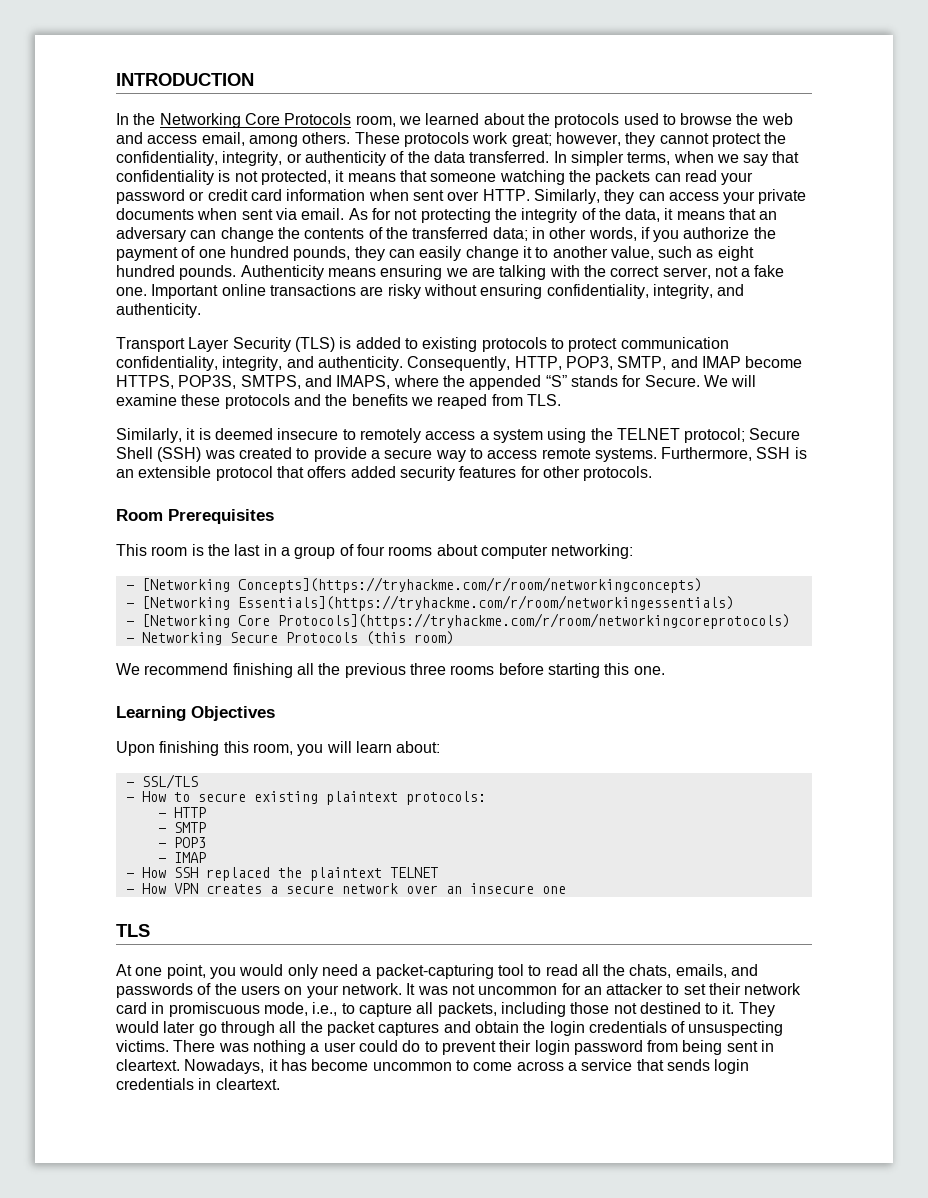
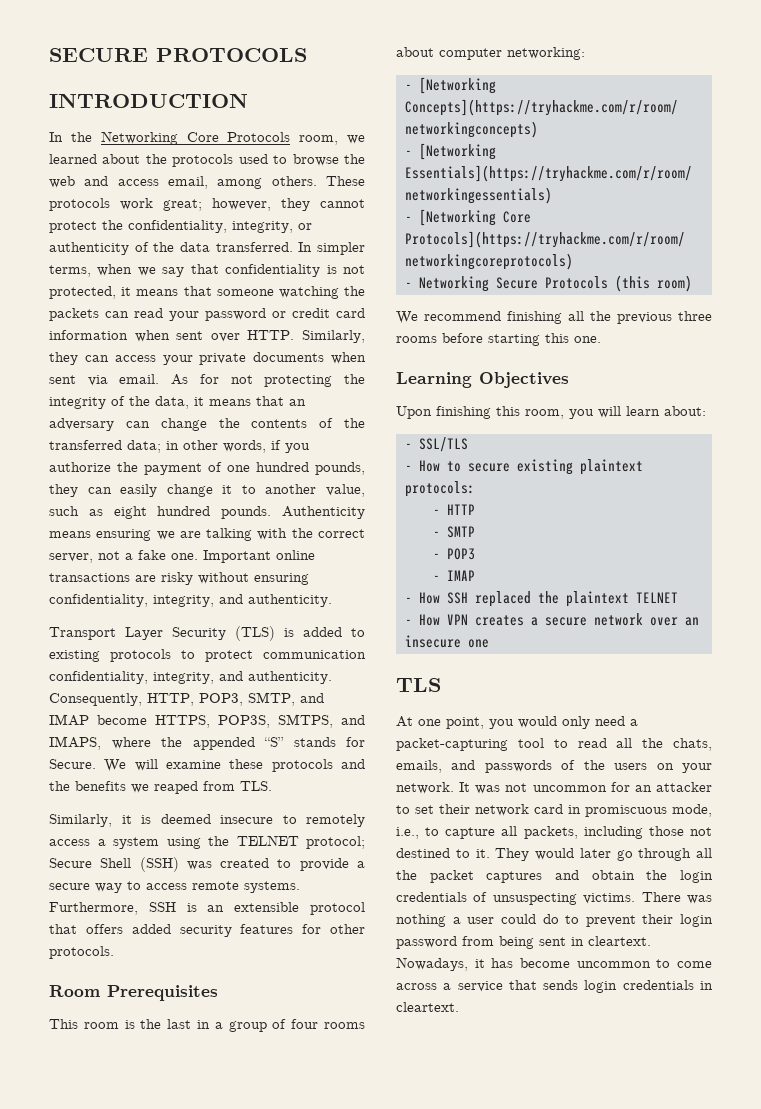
(116, 79) none -> [49,48,307,62] SECURE PROTOCOLS //

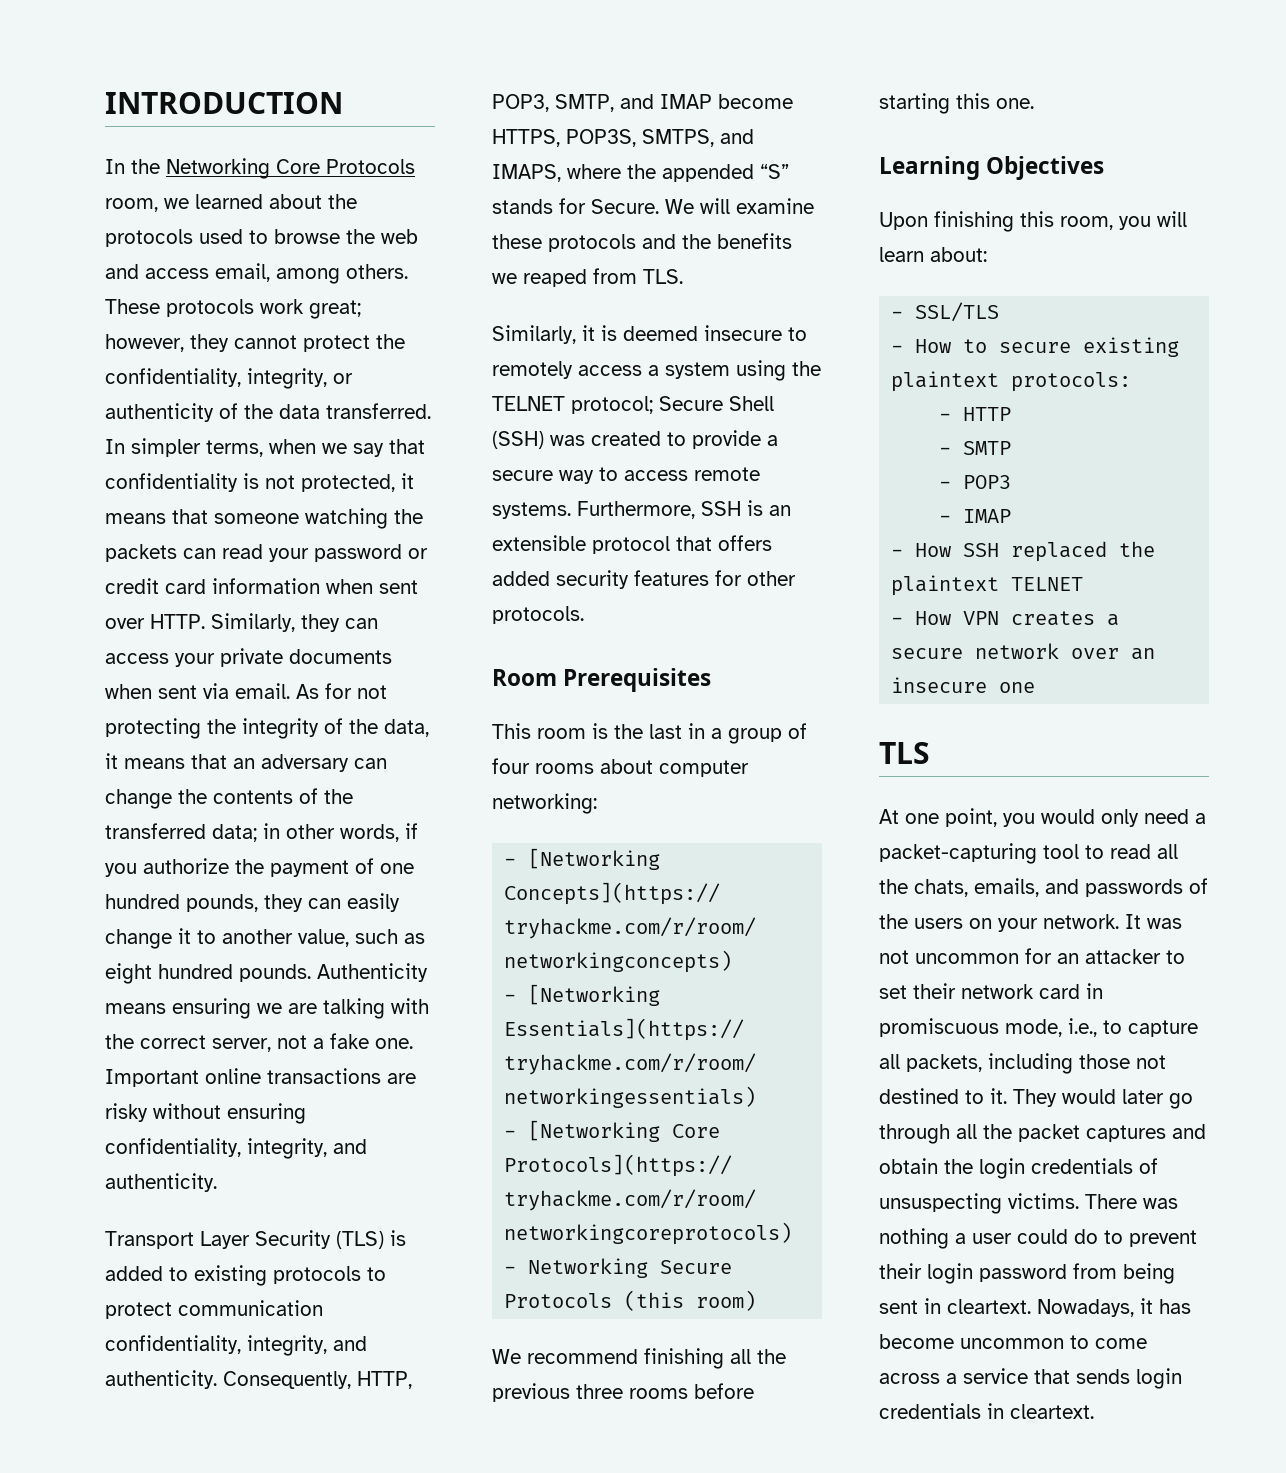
[49,48,307,62] SECURE PROTOCOLS // -> (105, 103) none

